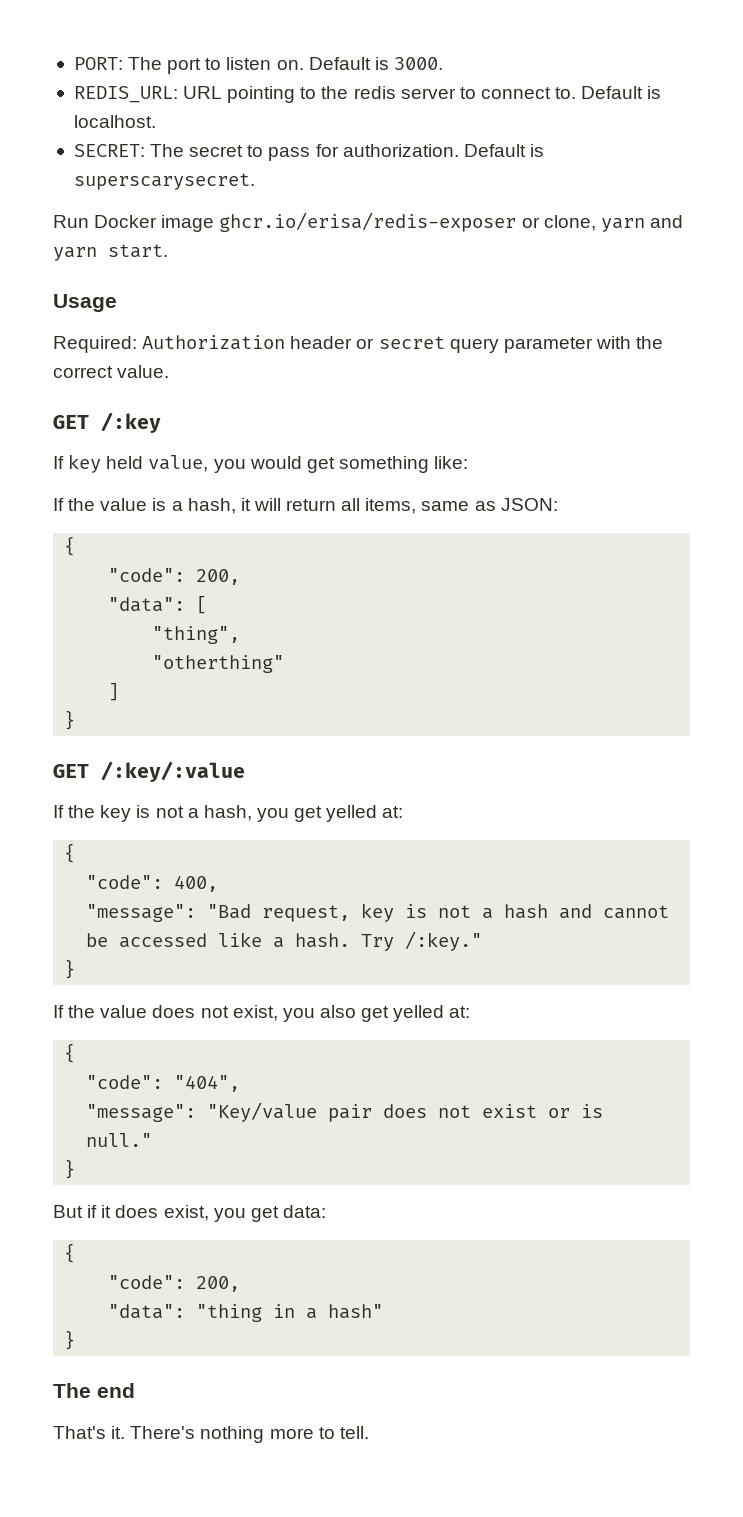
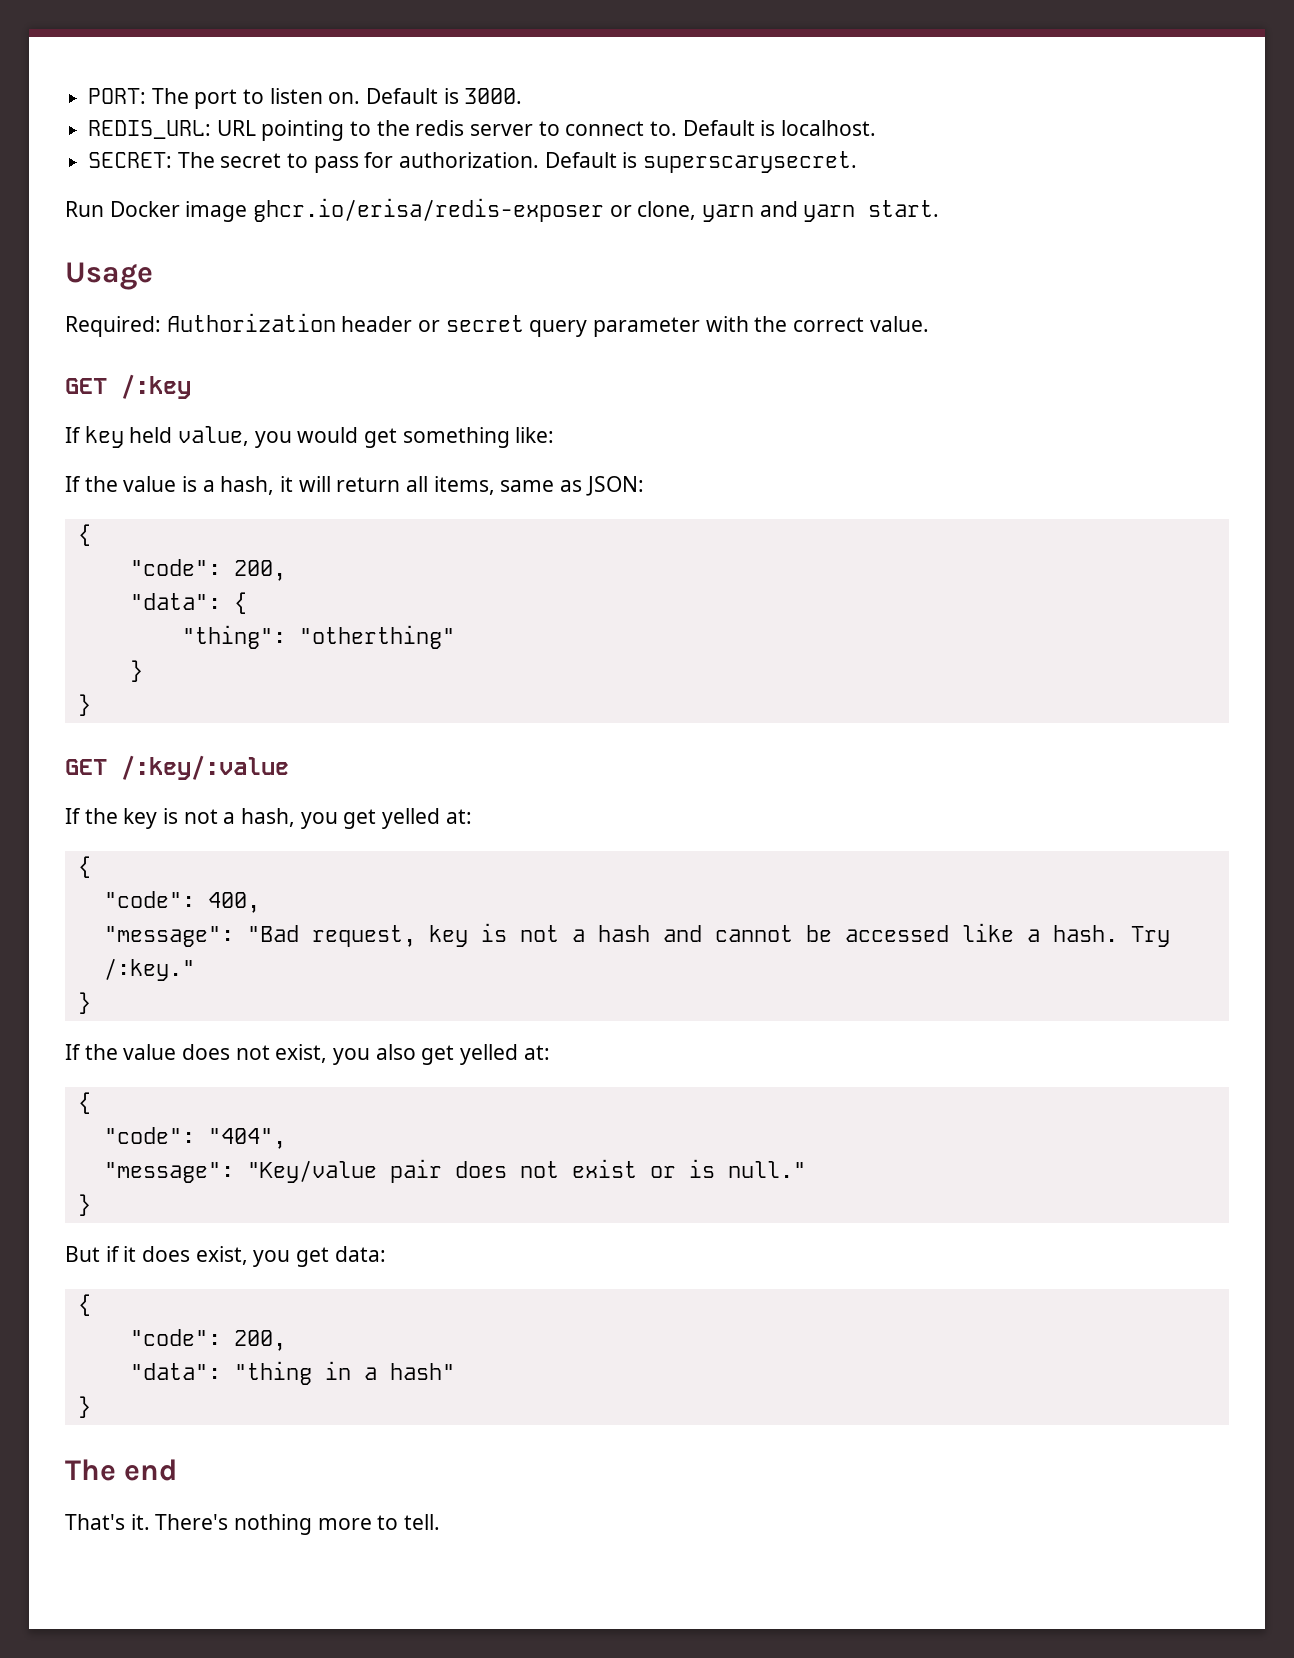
[196,595,208,614] [152,626,241,644] [ // "thing", // -> [233,592,247,614] [181,625,286,649] { // "thing":
[108,682,120,701] ] -> [129,660,143,682] }

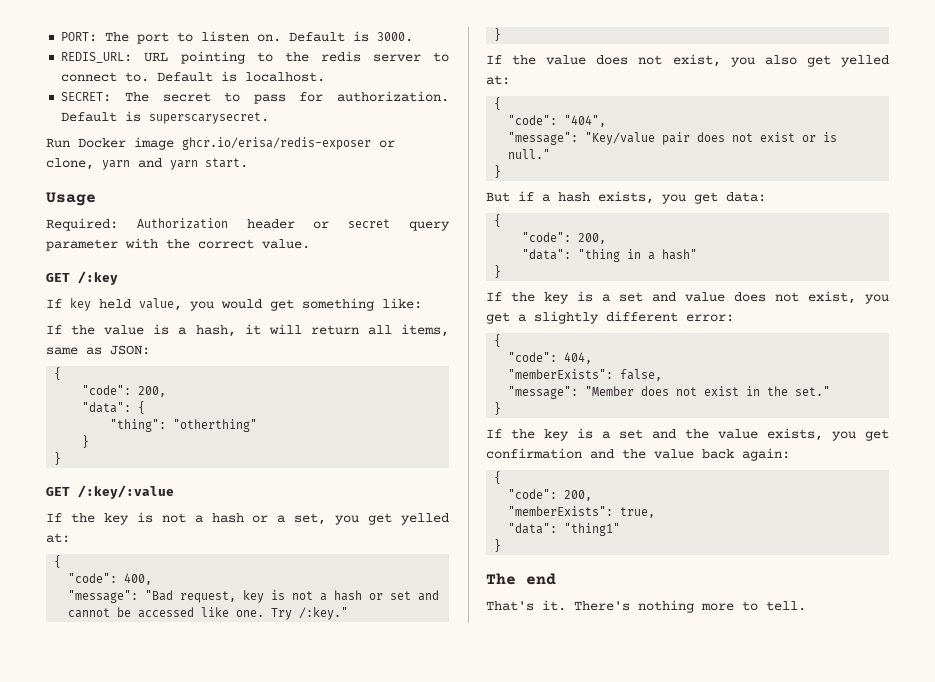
[241,808,296,827] hash, -> [211,513,327,525] hash or a set,
(650, 933) none -> [369,591,412,600] or set
[1026,925,1118,942] a hash. -> [236,610,265,617] one.
[123,1246,248,1265] it does exist, -> [542,191,654,204] a hash exists,
(91, 1407) none -> [486,291,889,304] [486,311,734,324] [494,334,502,347] [508,352,593,364] [508,369,663,381] [508,386,831,399] [494,402,502,415] [486,428,889,441] [486,448,790,461] [494,471,502,484] [508,489,593,501] [508,506,656,518] [508,523,621,536] [494,539,502,552] // If the key is a set and value does not exist, you get a slightly different error: // { // "code": 404, // "memberExists": false, // "message": "Member does not exist in the set." // } // If the key is a set and the value exists, you get confirmation and the value back again: // { // "code": 200, // "memberExists": true, // "data": "thing1" // }

